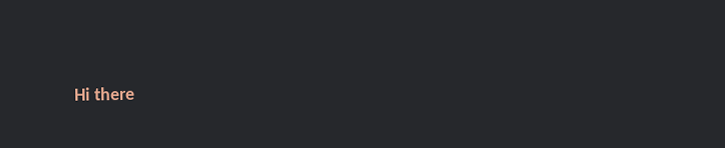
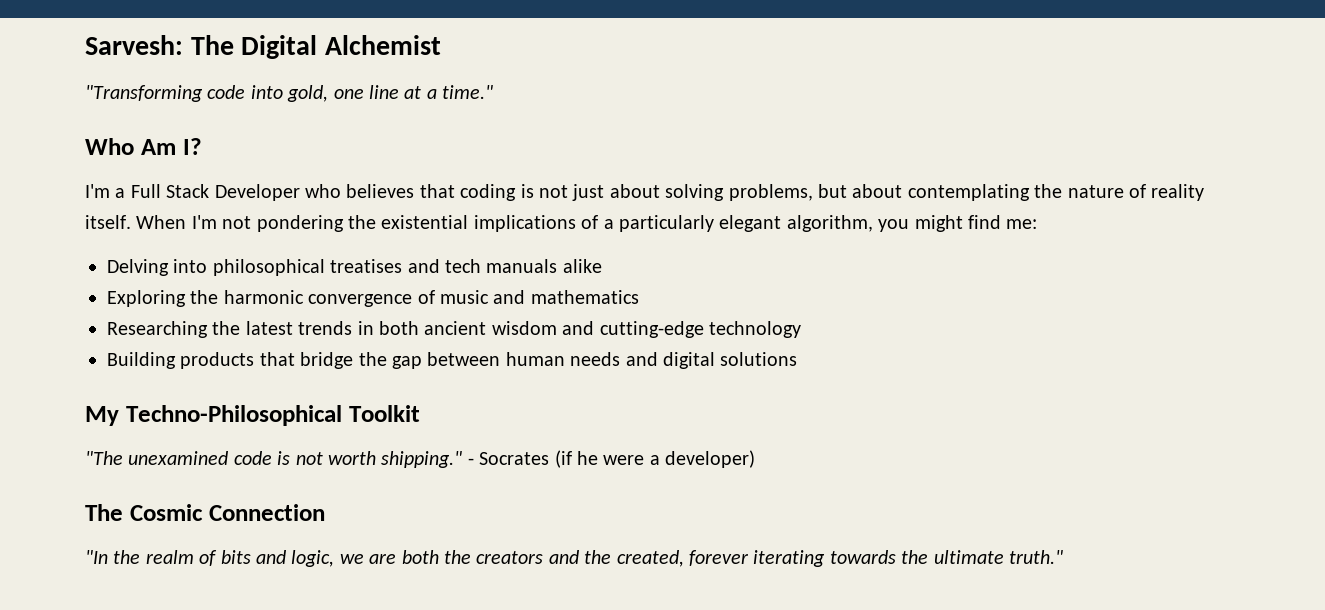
[74,86,135,101] Hi there -> [85,35,441,59] [85,85,494,102] [85,138,202,155] [85,184,1205,201] [85,215,1038,232] [107,259,602,276] [107,290,639,307] [107,321,801,338] [107,352,798,369] [85,405,420,426] [85,450,756,468] [85,504,325,521] [85,550,1063,567] Sarvesh: The Digital Alchemist // "Transforming code into gold, one line at a time." // Who Am I? // I'm a Full Stack Developer who believes that coding is not just about solving problems, but about contemplating the nature of reality itself. When I'm not pondering the existential implications of a particularly elegant algorithm, you might find me: // Delving into philosophical treatises and tech manuals alike // Exploring the harmonic convergence of music and mathematics // Researching the latest trends in both ancient wisdom and cutting-edge technology // Building products that bridge the gap between human needs and digital solutions // My Techno-Philosophical Toolkit // "The unexamined code is not worth shipping." - Socrates (if he were a developer) // The Cosmic Connection // "In the realm of bits and logic, we are both the creators and the created, forever iterating towards the ultimate truth."

